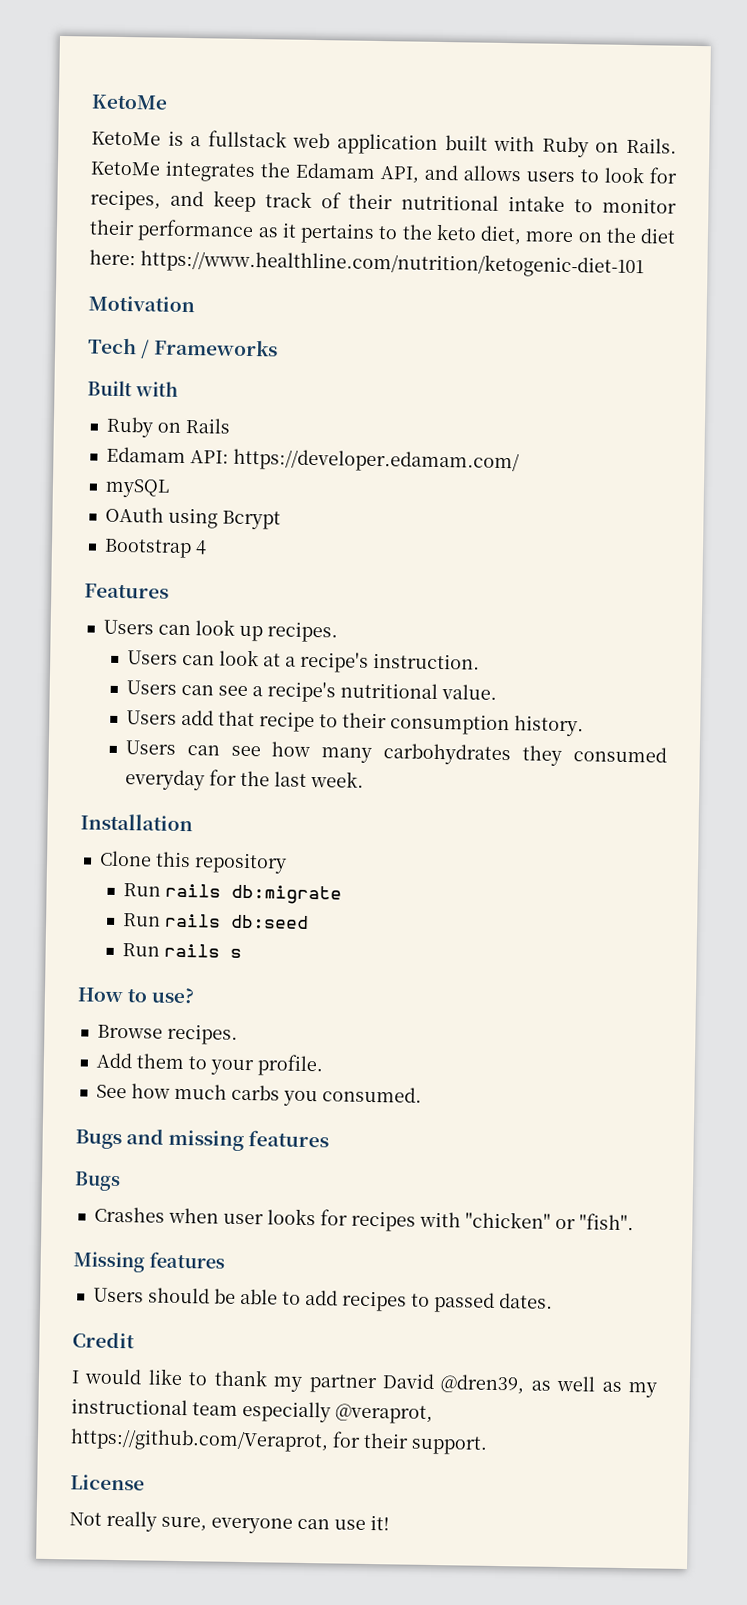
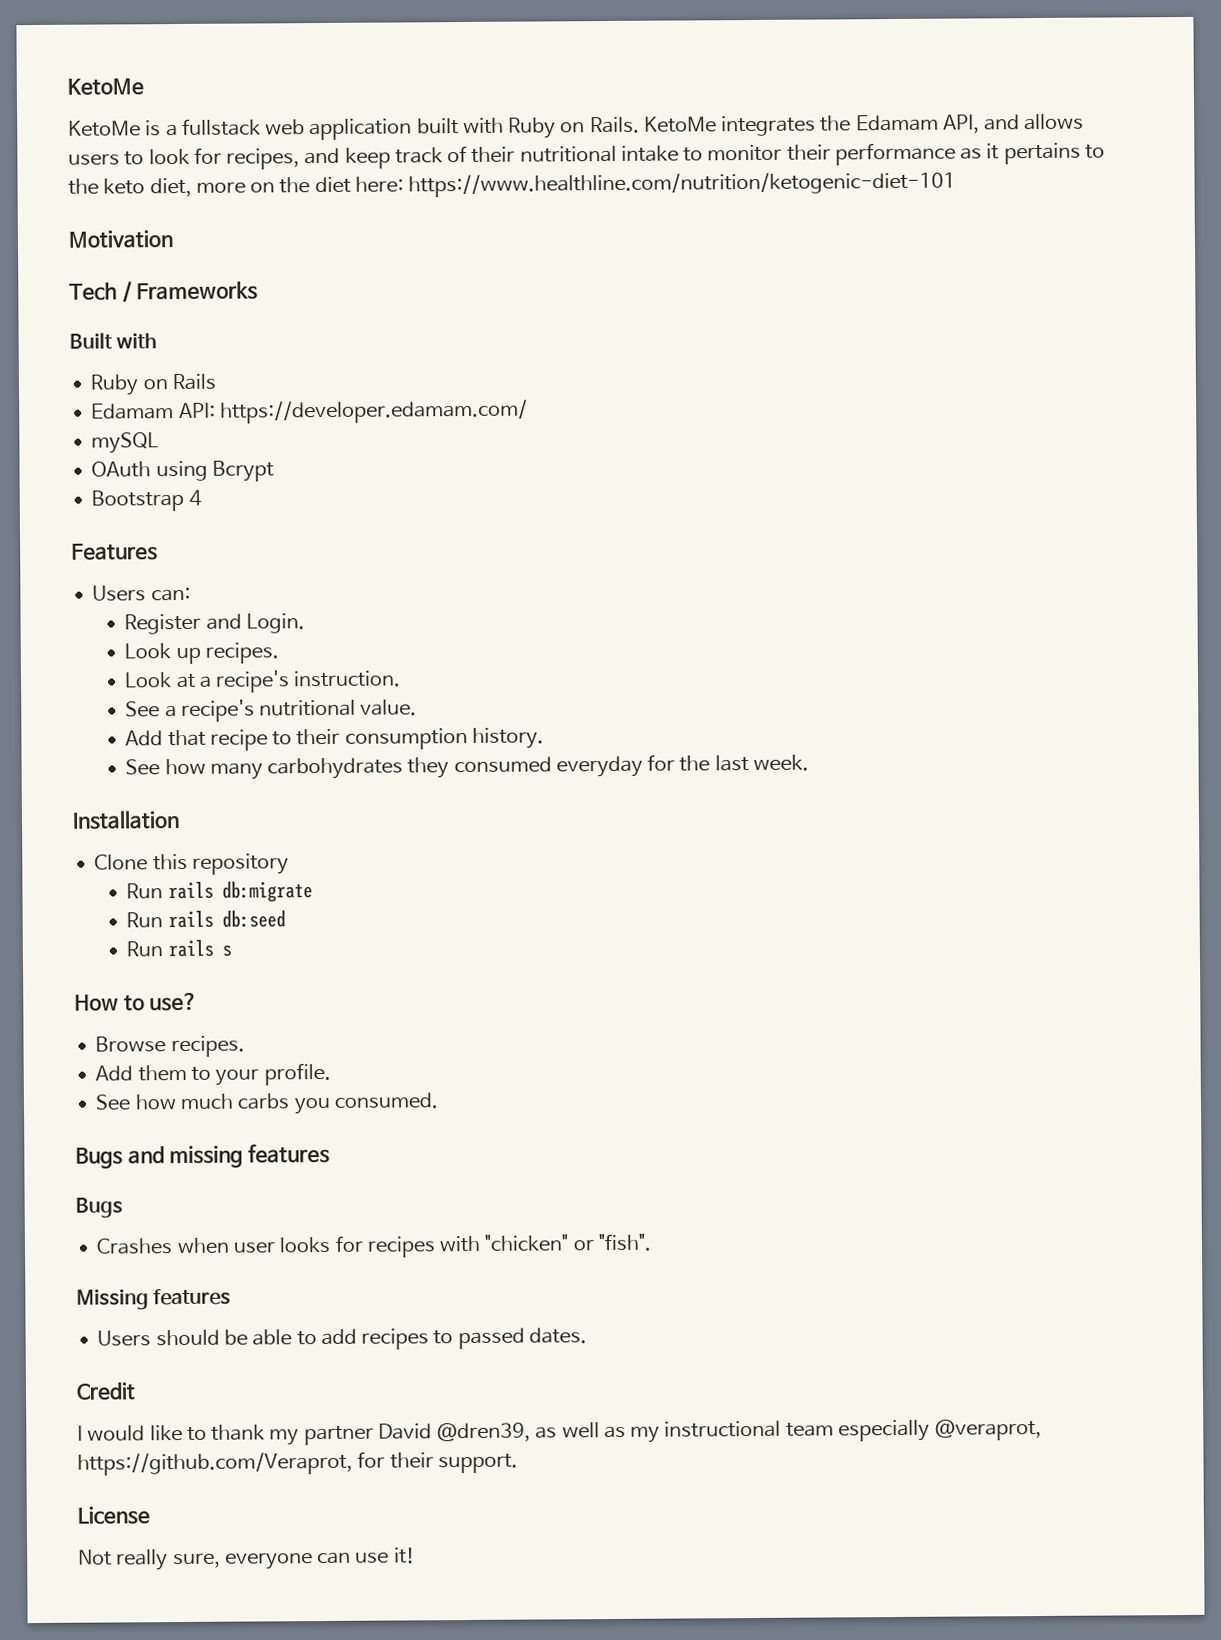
[157,619,235,636] can look -> [150,586,191,602] [124,613,305,635] [124,643,172,660] can: // Register and Login. // Look
[126,649,259,667] Users can look -> [124,672,173,689] Look
[125,680,248,697] Users can see -> [125,701,161,718] See
[125,709,214,726] Users add -> [125,730,164,746] Add
[124,740,261,757] Users can see -> [125,759,161,776] See

